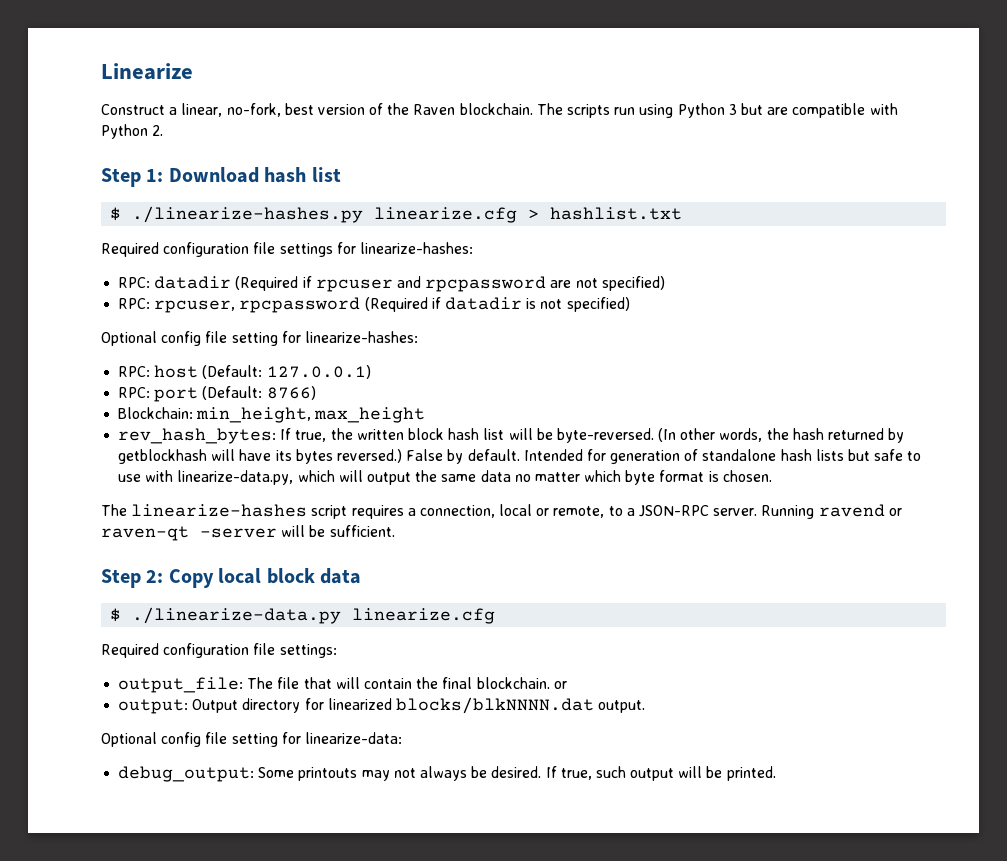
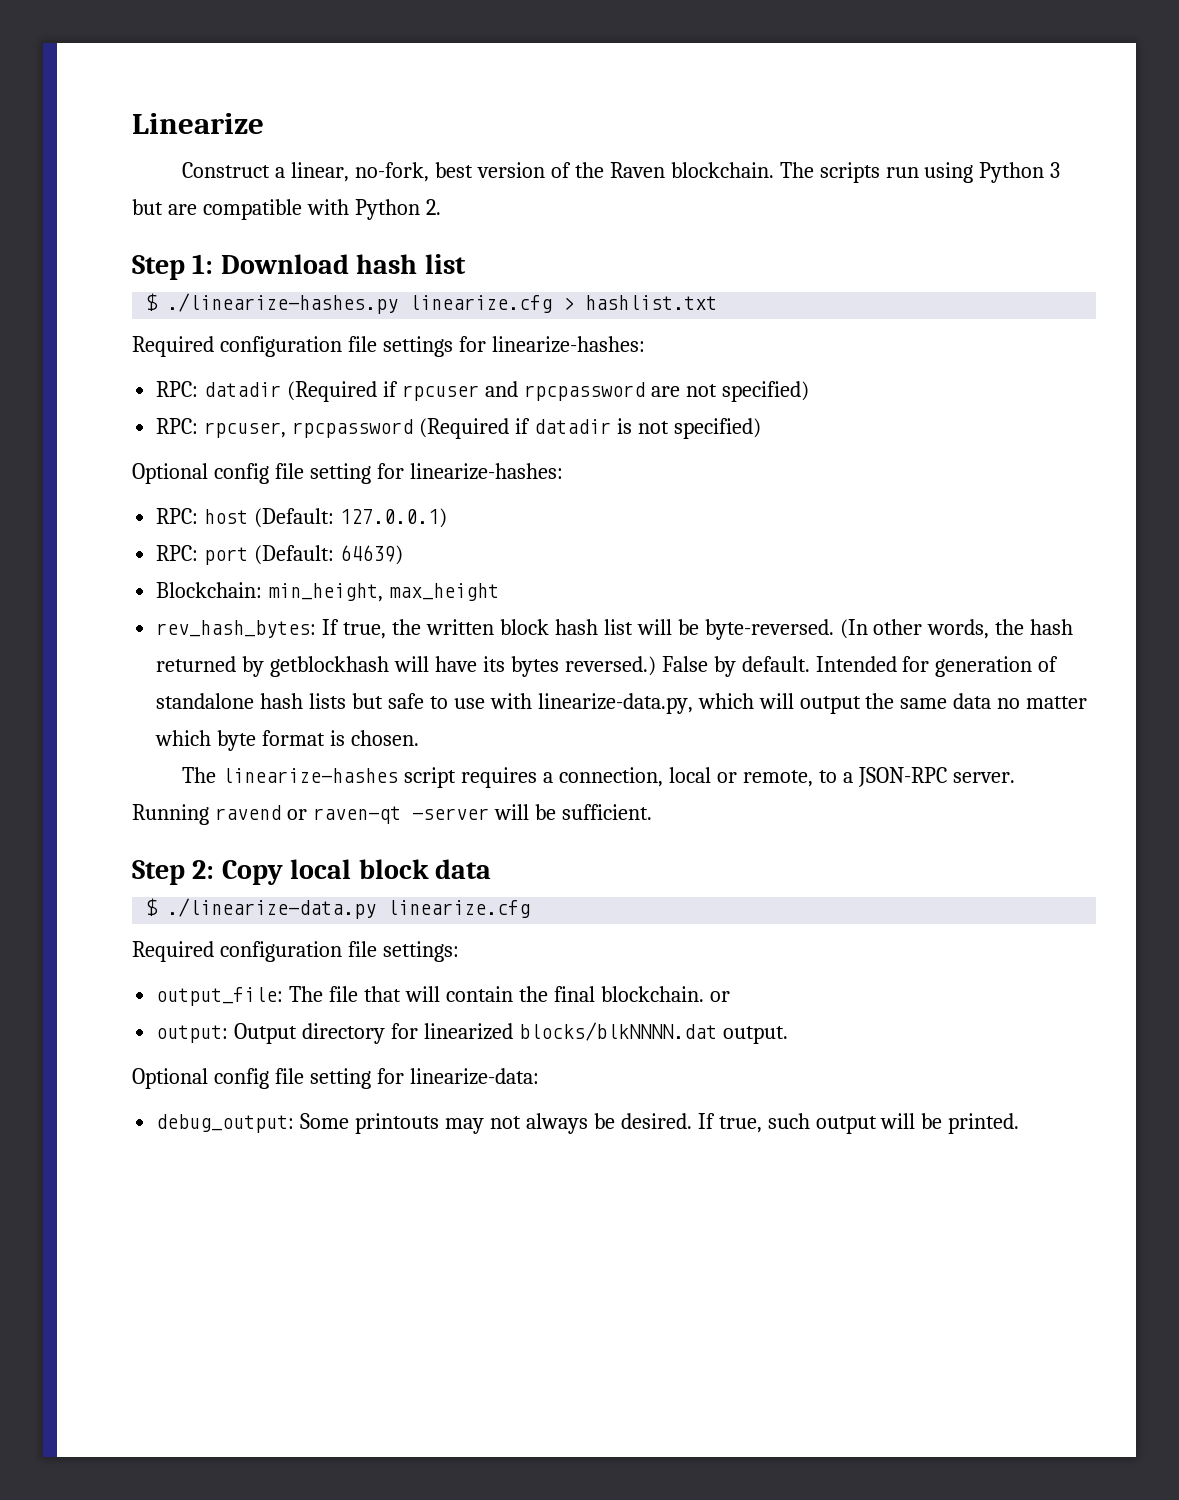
[266,386,316,400] 8766) -> [340,545,404,565] 64639)

